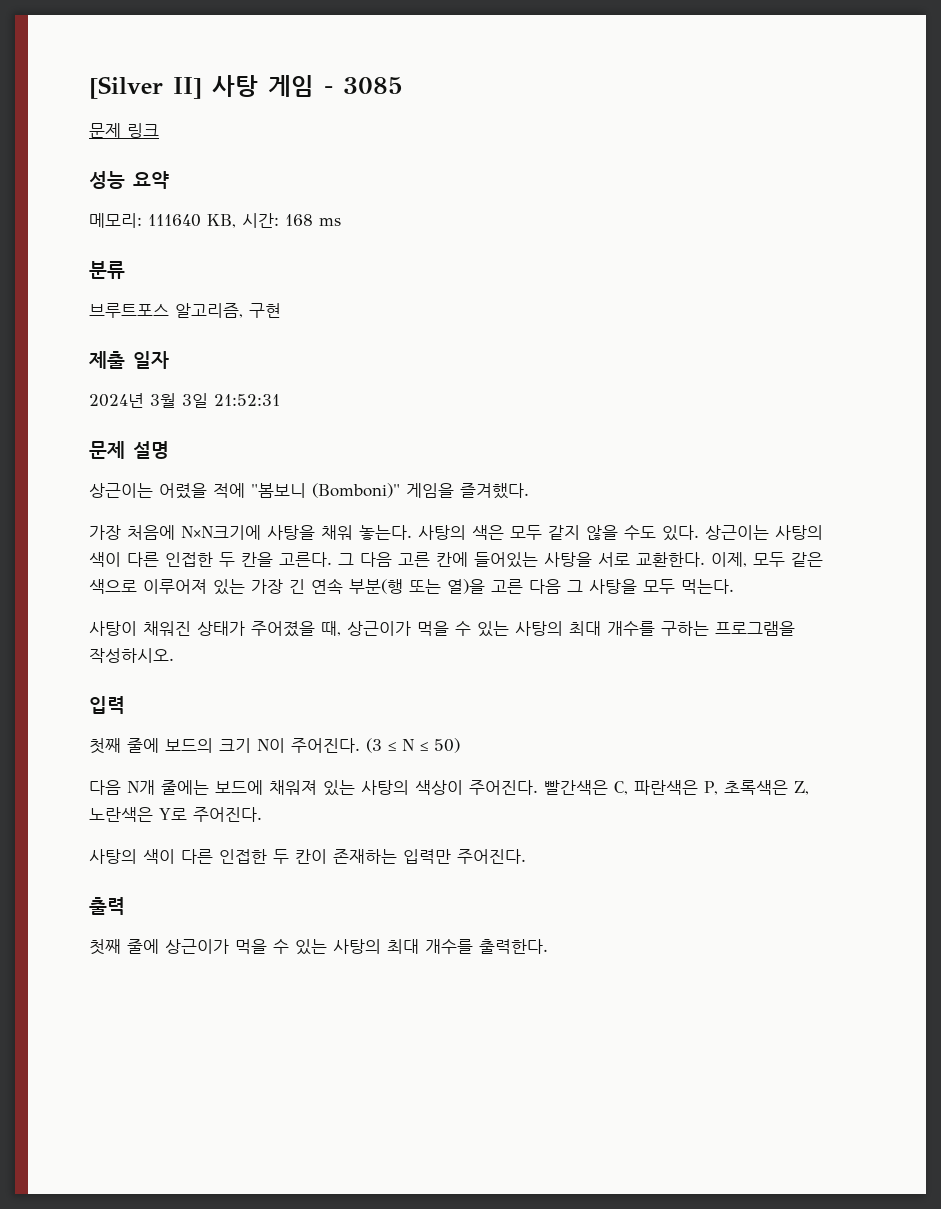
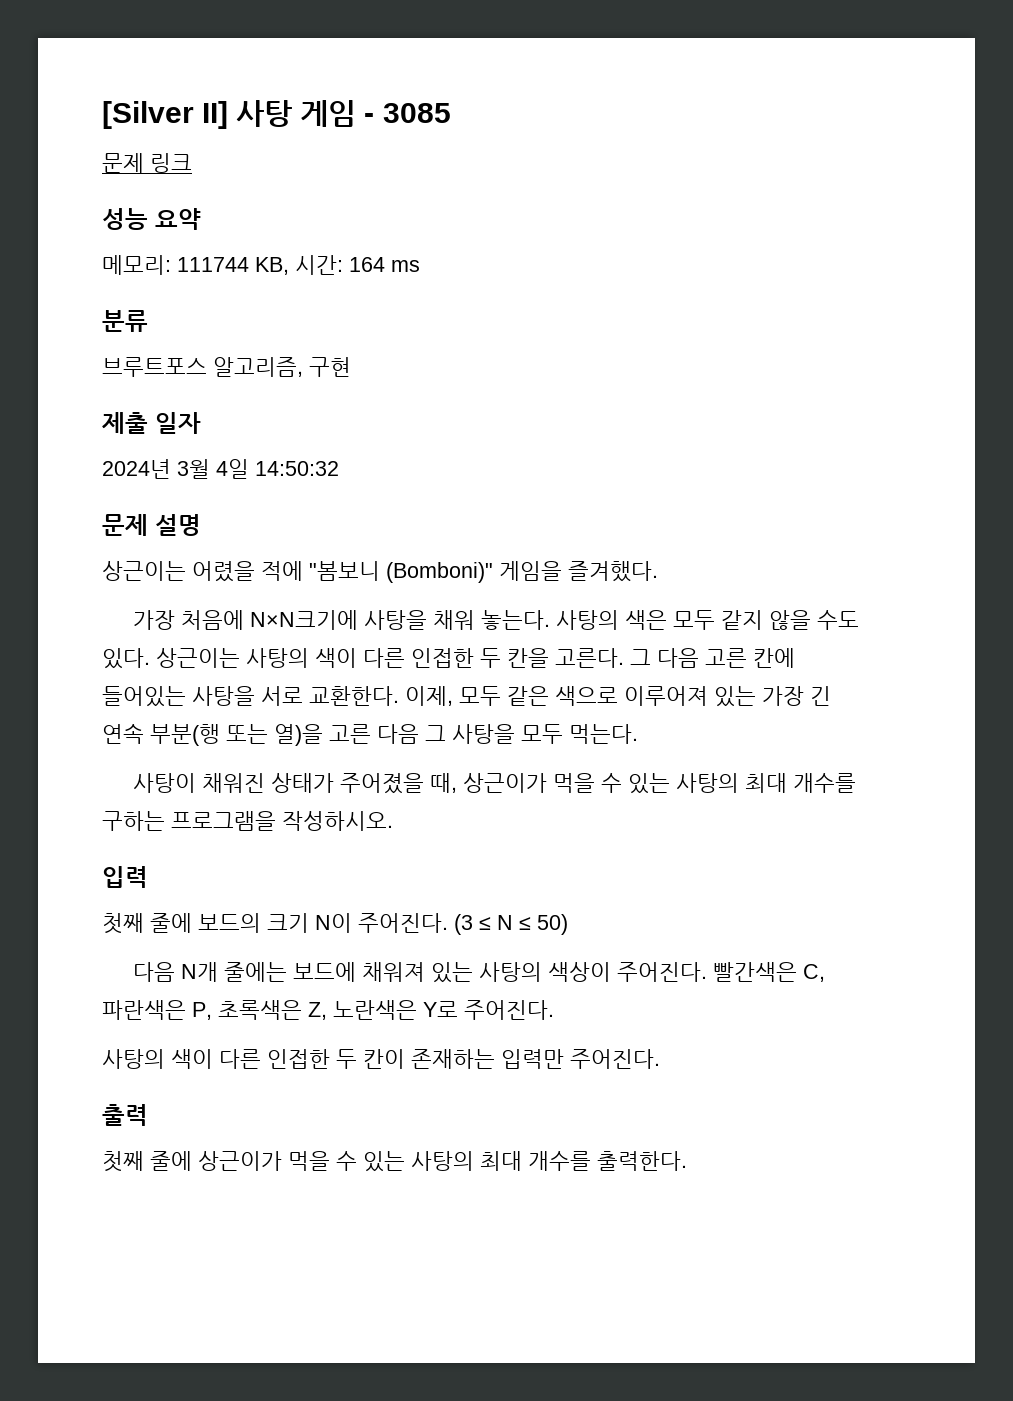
[148,214,201,227] 111640 -> [177,257,249,272] 111744
[285,214,313,226] 168 -> [349,257,385,272] 164
[182,393,280,408] 3일 21:52:31 -> [216,459,339,479] 4일 14:50:32

